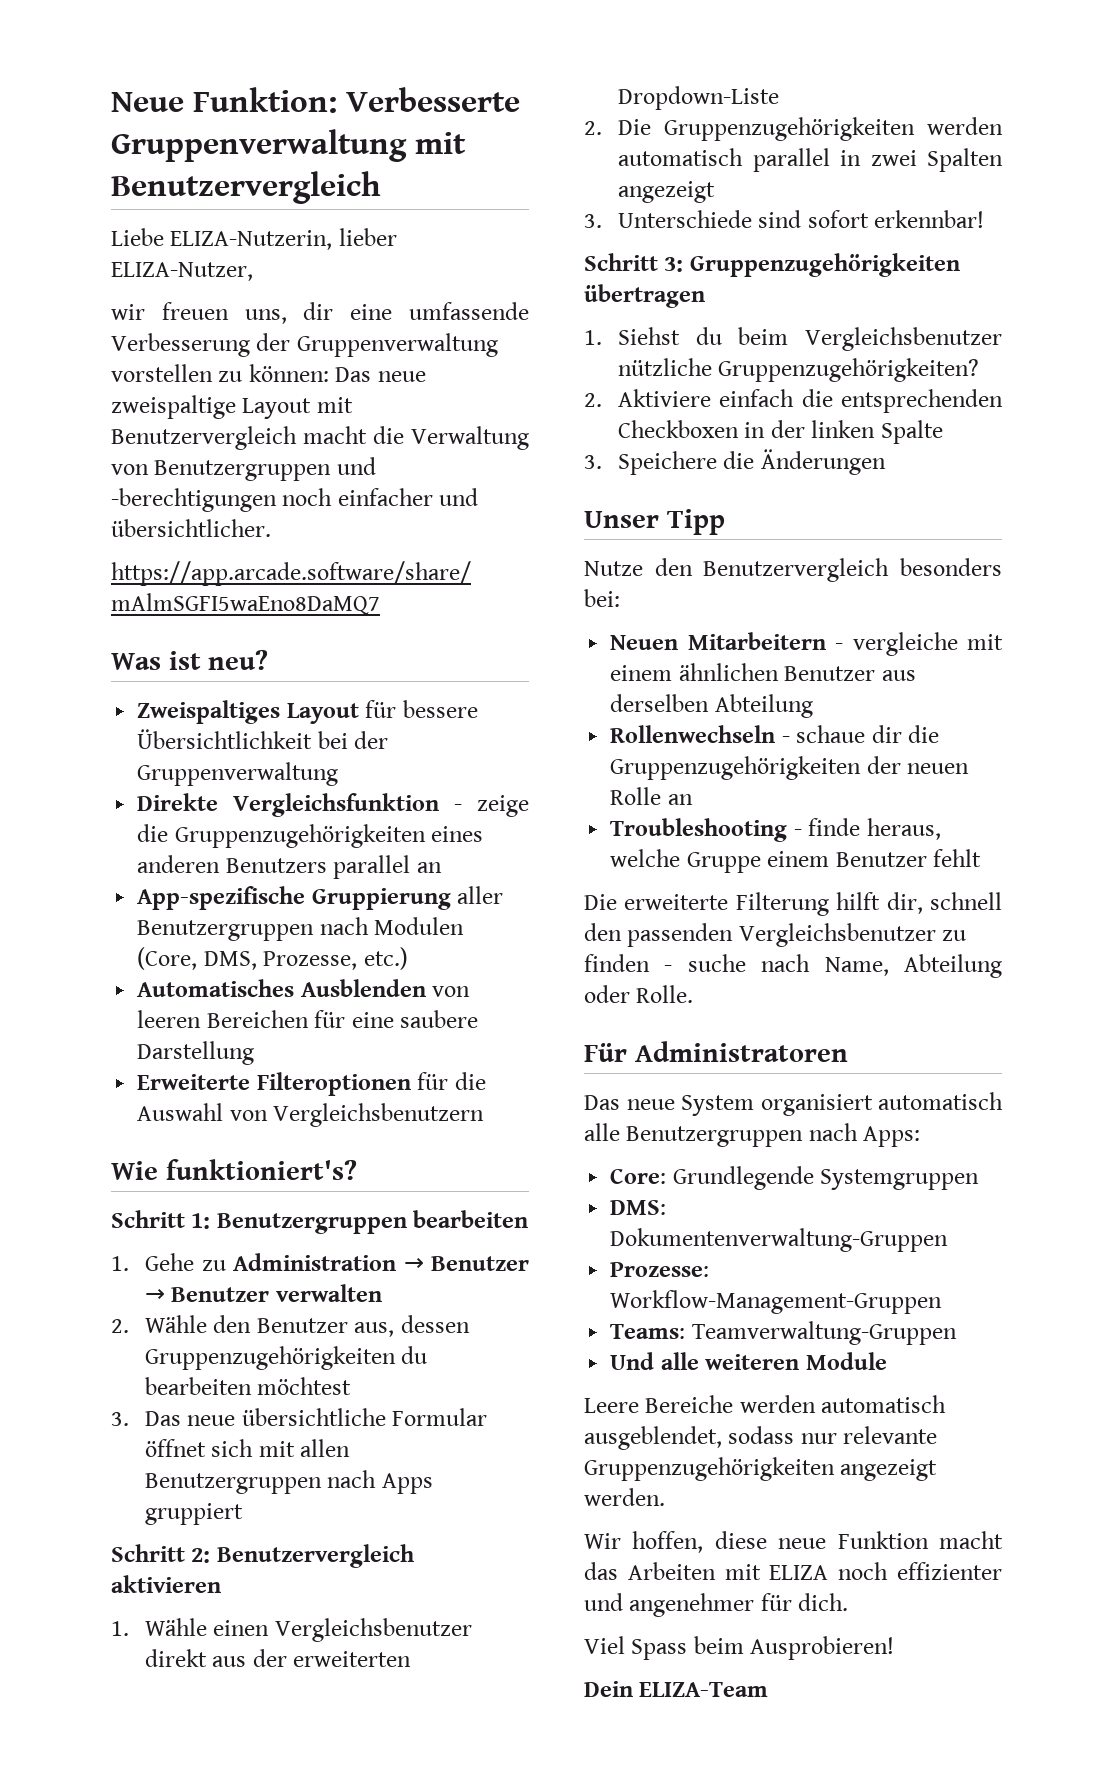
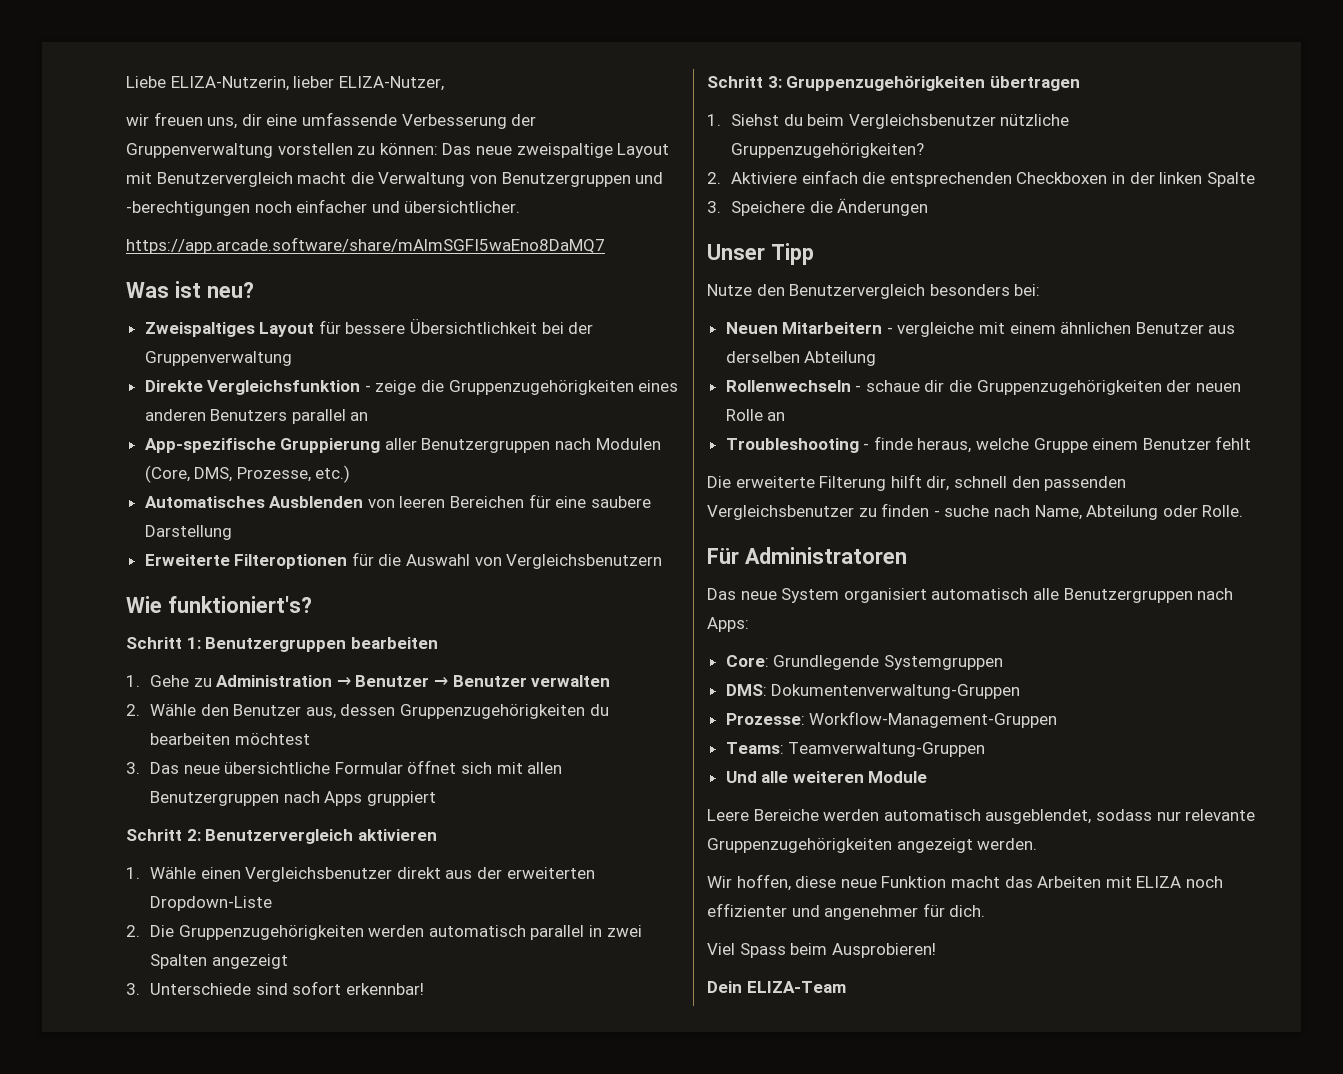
[111,87,520,113] [111,129,466,162] [111,171,381,204] Neue Funktion: Verbesserte Gruppenverwaltung mit Benutzervergleich // -> (126, 82) none

